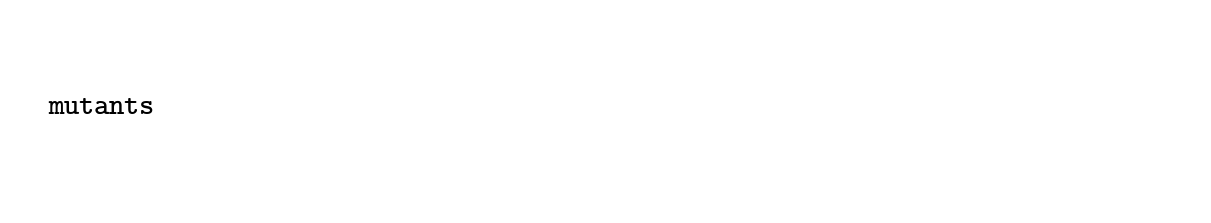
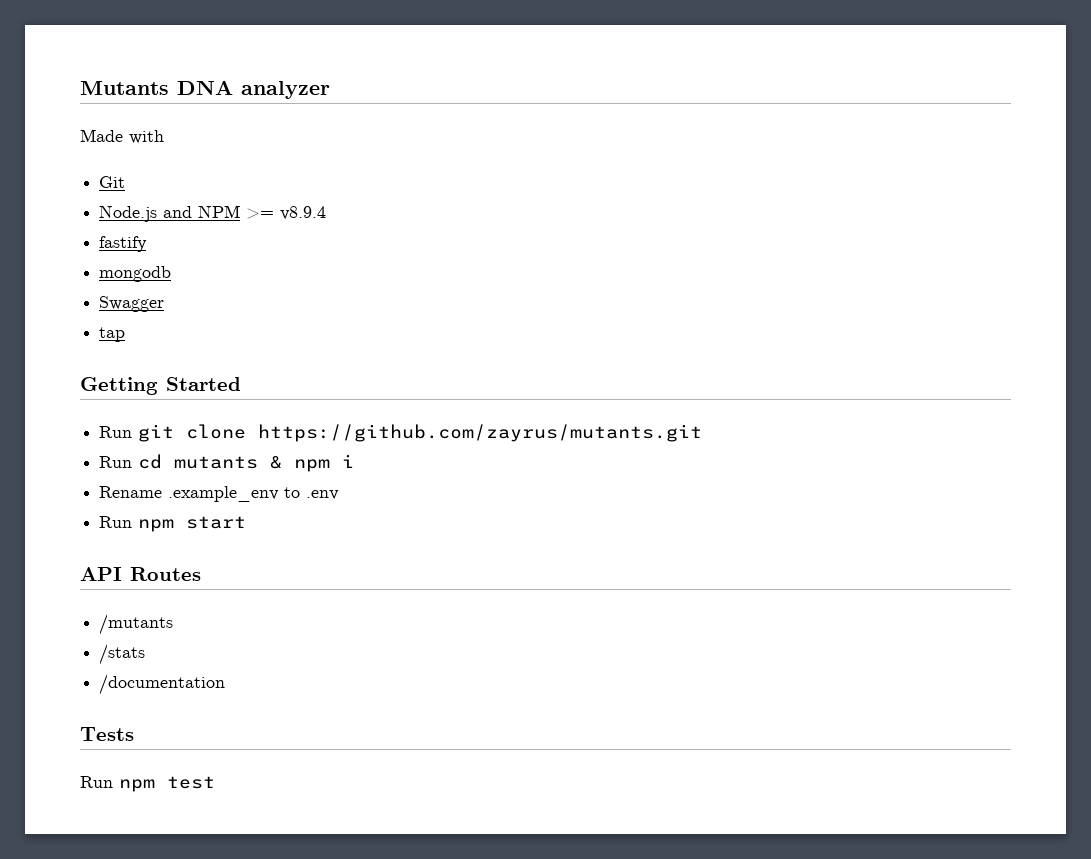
[48,98,154,115] mutants -> [80,80,330,99] [80,129,164,144] [99,176,126,188] [99,205,327,222] [99,236,148,252] [99,266,172,282] [99,296,165,312] [99,327,126,342] [80,377,241,395] [99,424,703,442] [99,454,355,472] [99,486,340,502] [99,516,247,532] [80,567,201,581] [99,614,174,635] [99,644,146,665] [99,674,226,695] [80,727,134,741] [80,776,215,792] Mutants DNA analyzer // Made with // Git // Node.js and NPM >= v8.9.4 // fastify // mongodb // Swagger // tap // Getting Started // Run git clone https://github.com/zayrus/mutants.git // Run cd mutants & npm i // Rename .example_env to .env // Run npm start // API Routes // /mutants // /stats // /documentation // Tests // Run npm test

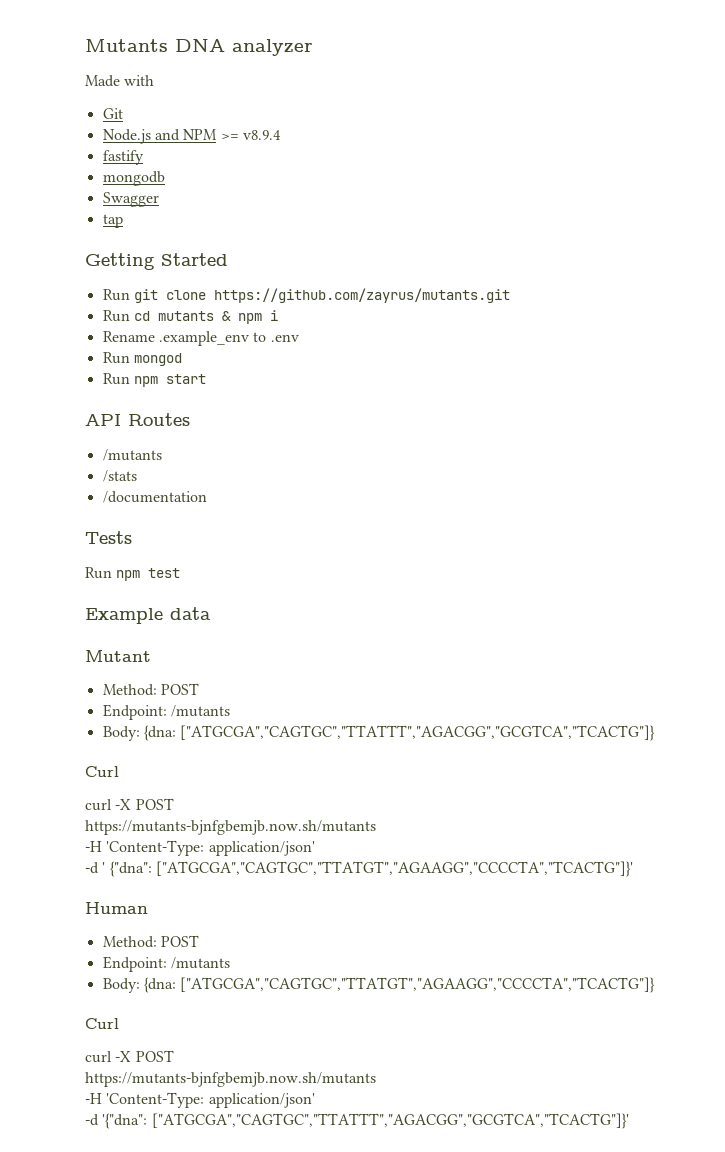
(340, 495) none -> [102,352,182,366] // Run mongod
(215, 782) none -> [85,607,211,624] [85,650,151,662] [102,683,199,696] [102,704,230,720] [102,725,656,741] [85,766,119,777] [85,798,174,811] [85,820,376,835] [85,840,315,856] [85,861,633,877] [85,902,148,914] [102,935,199,948] [102,956,230,972] [102,977,656,993] [85,1018,119,1029] [85,1050,174,1063] [85,1072,376,1087] [85,1092,315,1108] [85,1113,629,1129] // Example data // Mutant // Method: POST // Endpoint: /mutants // Body: {dna: ["ATGCGA","CAGTGC","TTATTT","AGACGG","GCGTCA","TCACTG"]} // Curl // curl -X POST // https://mutants-bjnfgbemjb.now.sh/mutants // -H 'Content-Type: application/json' // -d ' {"dna": ["ATGCGA","CAGTGC","TTATGT","AGAAGG","CCCCTA","TCACTG"]}' // Human // Method: POST // Endpoint: /mutants // Body: {dna: ["ATGCGA","CAGTGC","TTATGT","AGAAGG","CCCCTA","TCACTG"]} // Curl // curl -X POST // https://mutants-bjnfgbemjb.now.sh/mutants // -H 'Content-Type: application/json' // -d '{"dna": ["ATGCGA","CAGTGC","TTATTT","AGACGG","GCGTCA","TCACTG"]}'

